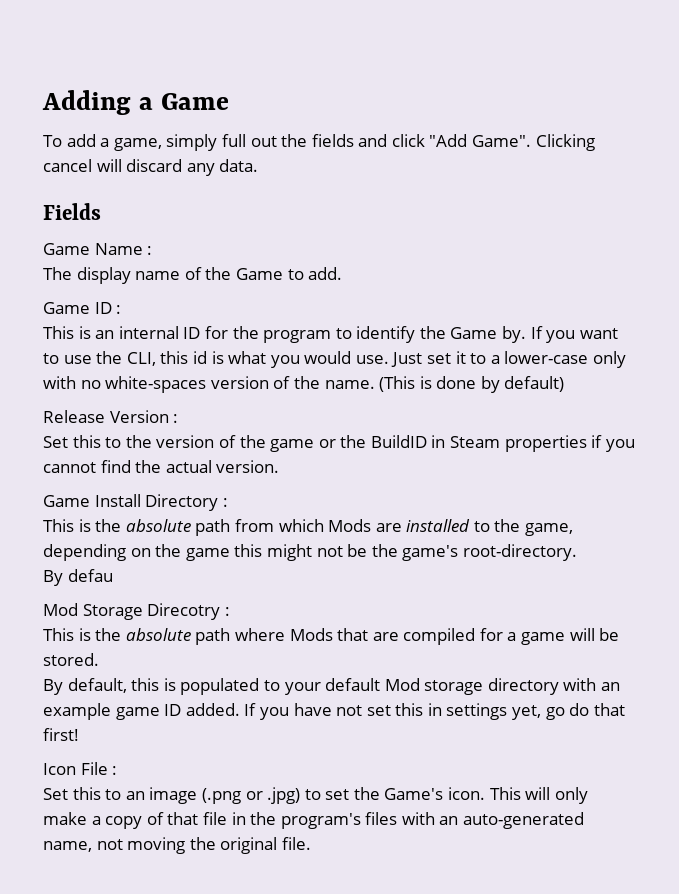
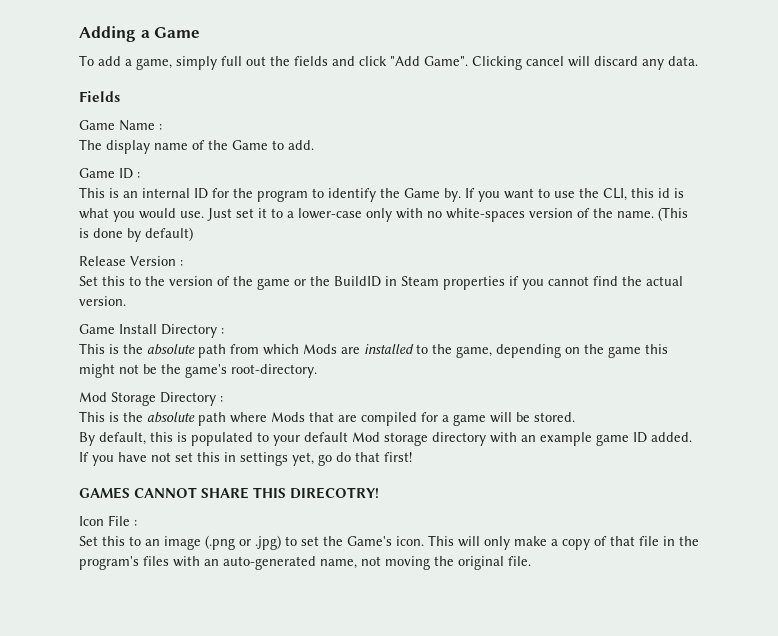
[43,569,113,586] // By defau -> (317, 371) none
[147,603,221,620] Direcotry -> [160,392,216,406] Directory
(79, 734) none -> [79,487,379,499] // GAMES CANNOT SHARE THIS DIRECOTRY!

